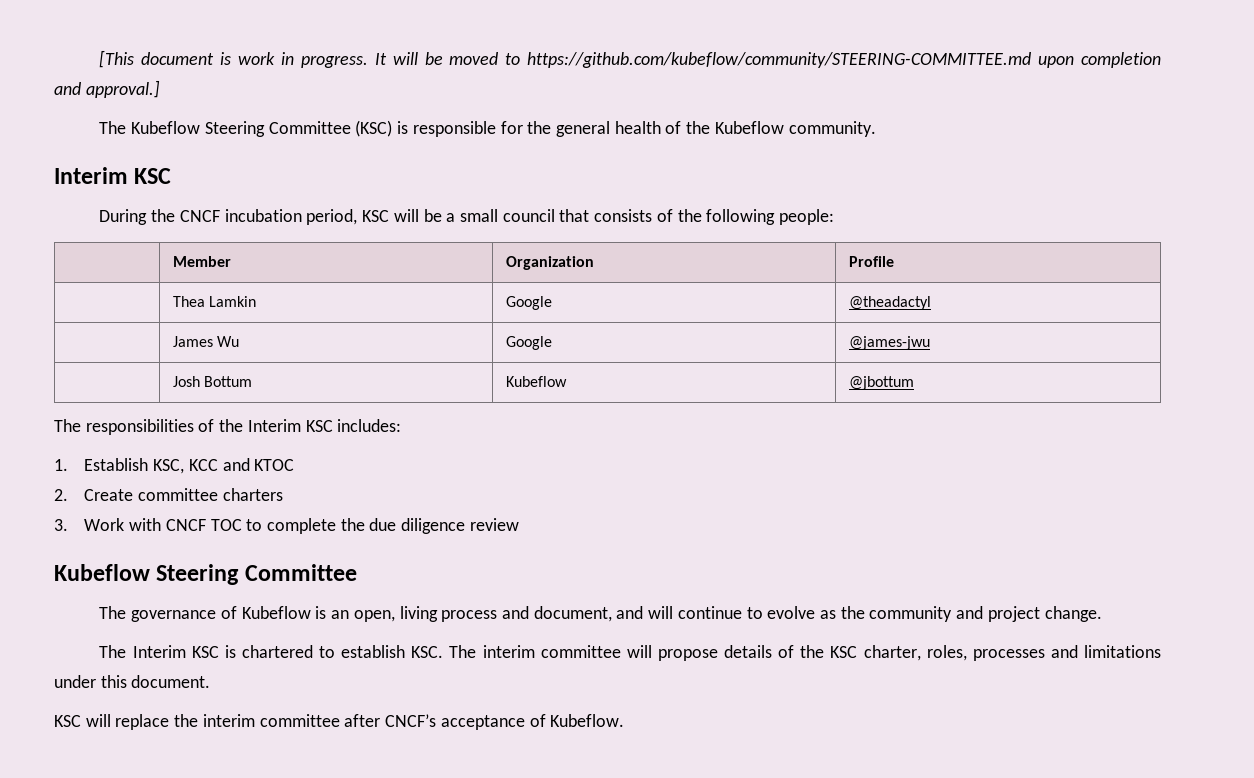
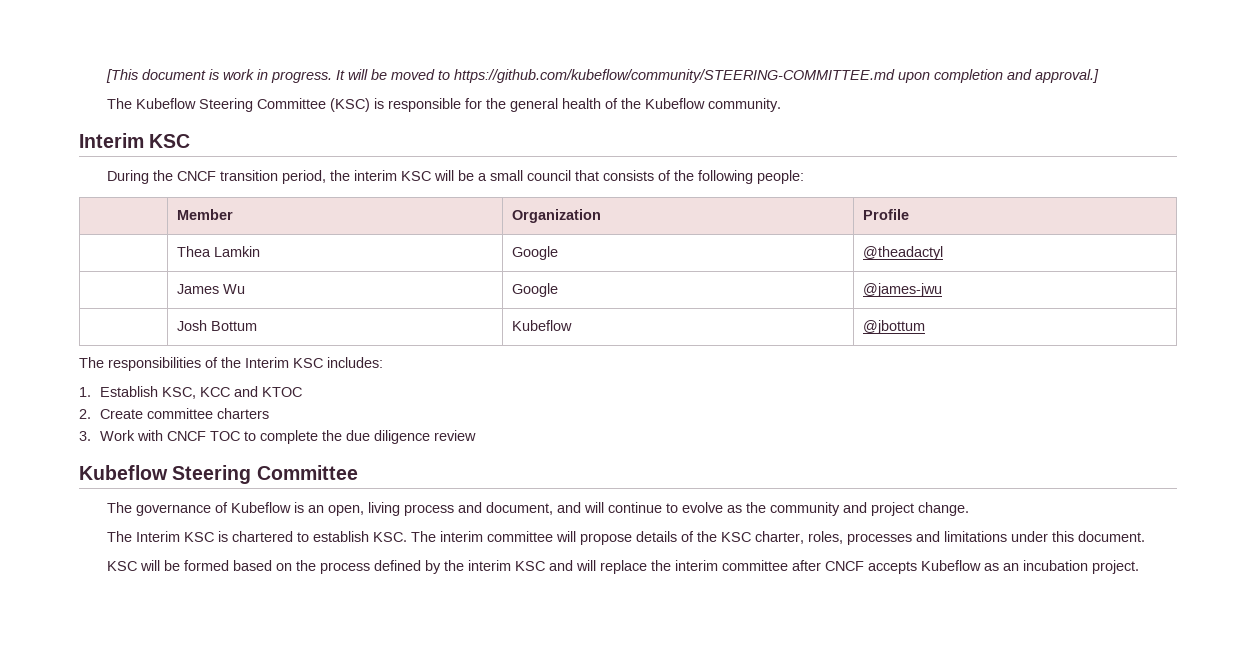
[224,209,358,225] incubation period, -> [220,170,398,184] transition period, the interim
(111, 720) none -> [164,560,597,574] be formed based on the process defined by the interim KSC and will
[385,714,625,730] CNCF’s acceptance of Kubeflow. -> [825,560,1140,574] CNCF accepts Kubeflow as an incubation project.

